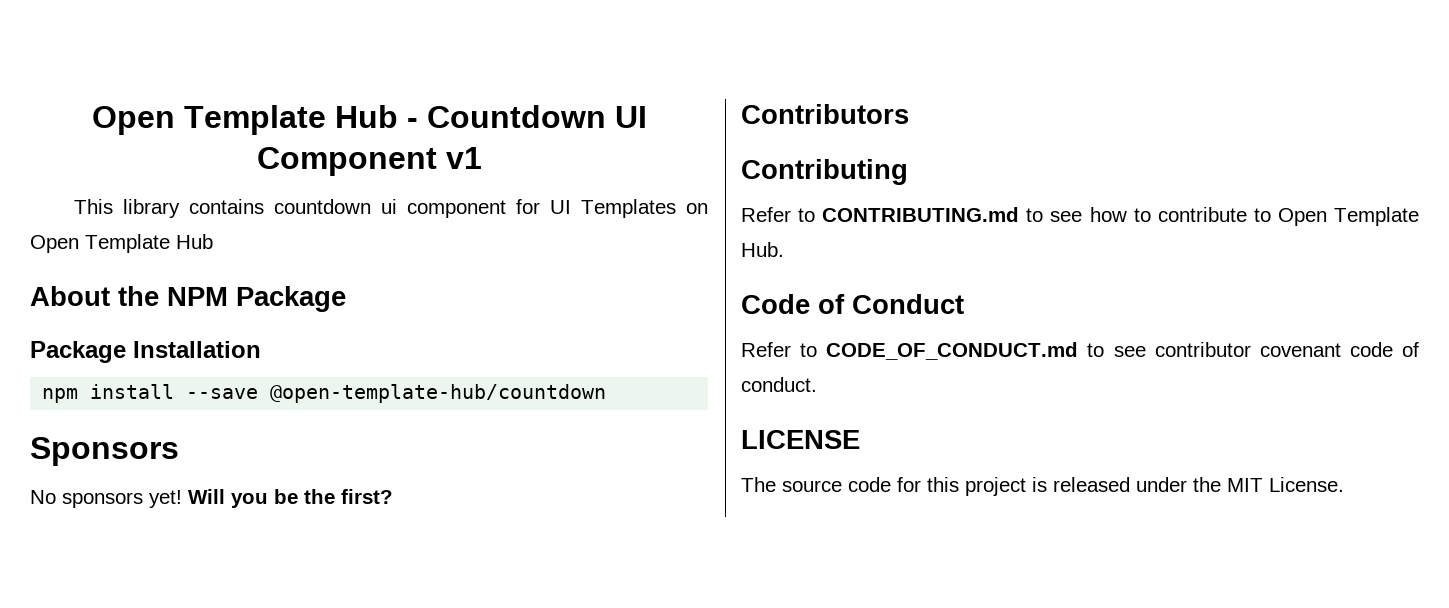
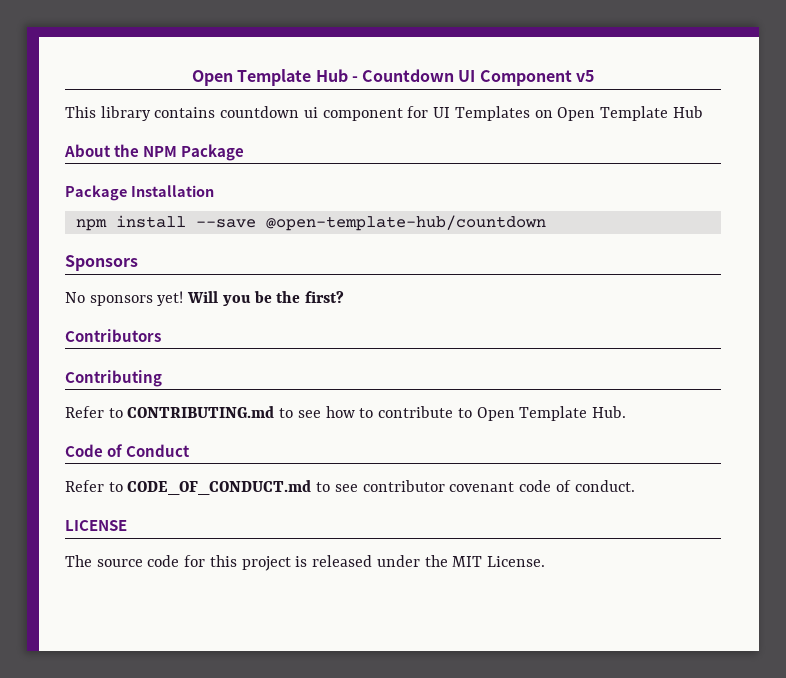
[445,147,482,169] v1 -> [576,70,595,82] v5

